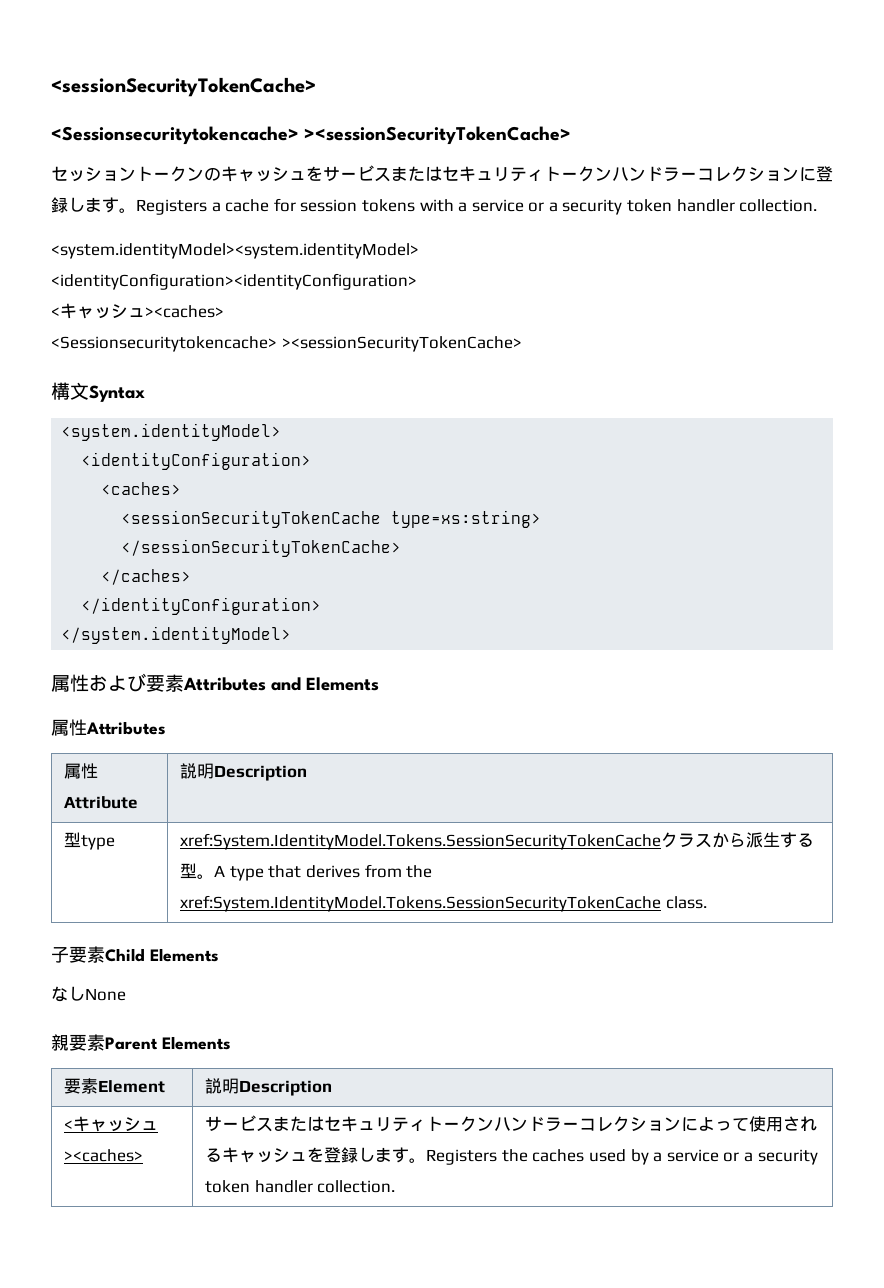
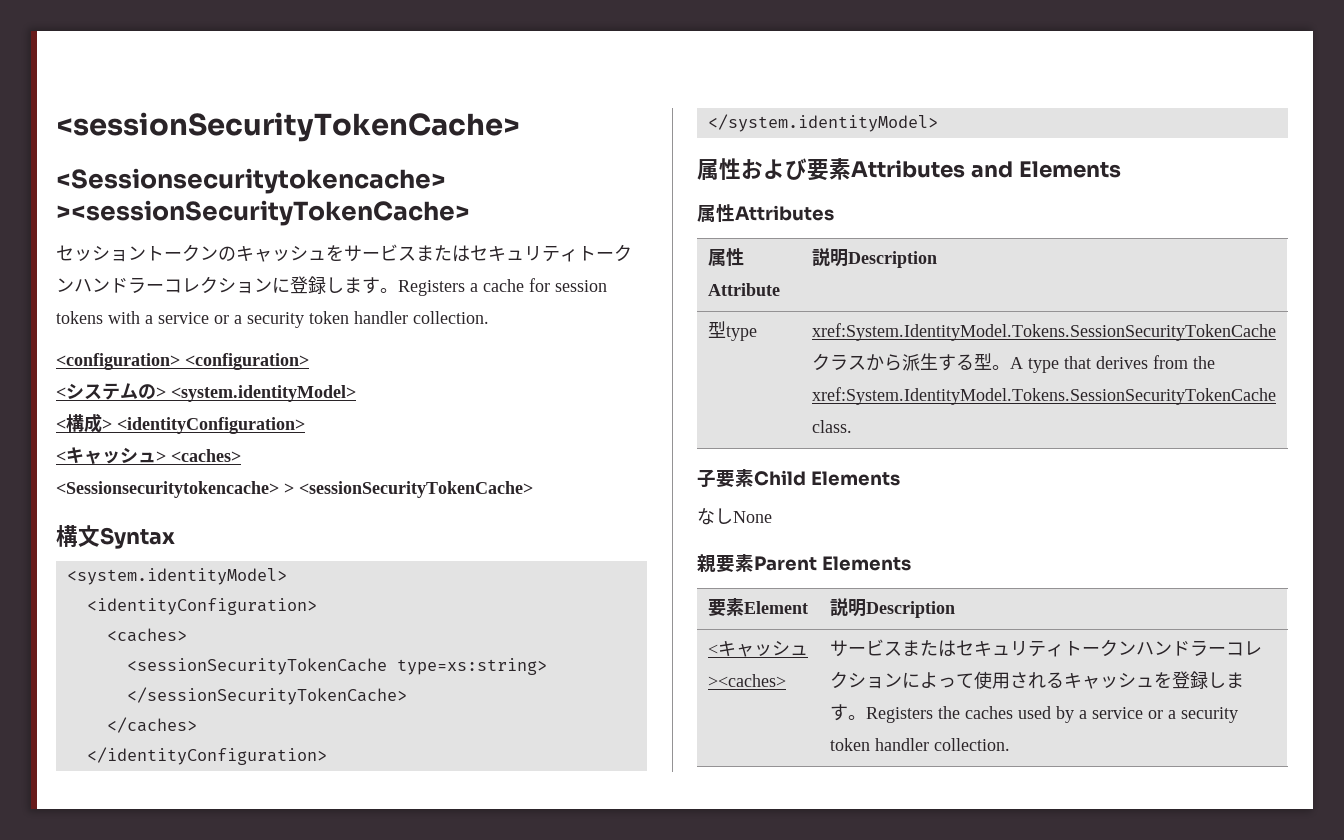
[51,243,419,259] [51,273,417,290] [51,303,224,319] [51,336,522,352] <system.identityModel><system.identityModel> // <identityConfiguration><identityConfiguration> // <キャッシュ><caches> // <Sessionsecuritytokencache> ><sessionSecurityTokenCache> -> [56,353,309,370] [56,383,356,402] [56,413,305,434] [56,447,241,464] [56,481,533,498] <configuration> <configuration> // <システムの> <system.identityModel> // <構成> <identityConfiguration> // <キャッシュ> <caches> // <Sessionsecuritytokencache> > <sessionSecurityTokenCache>

